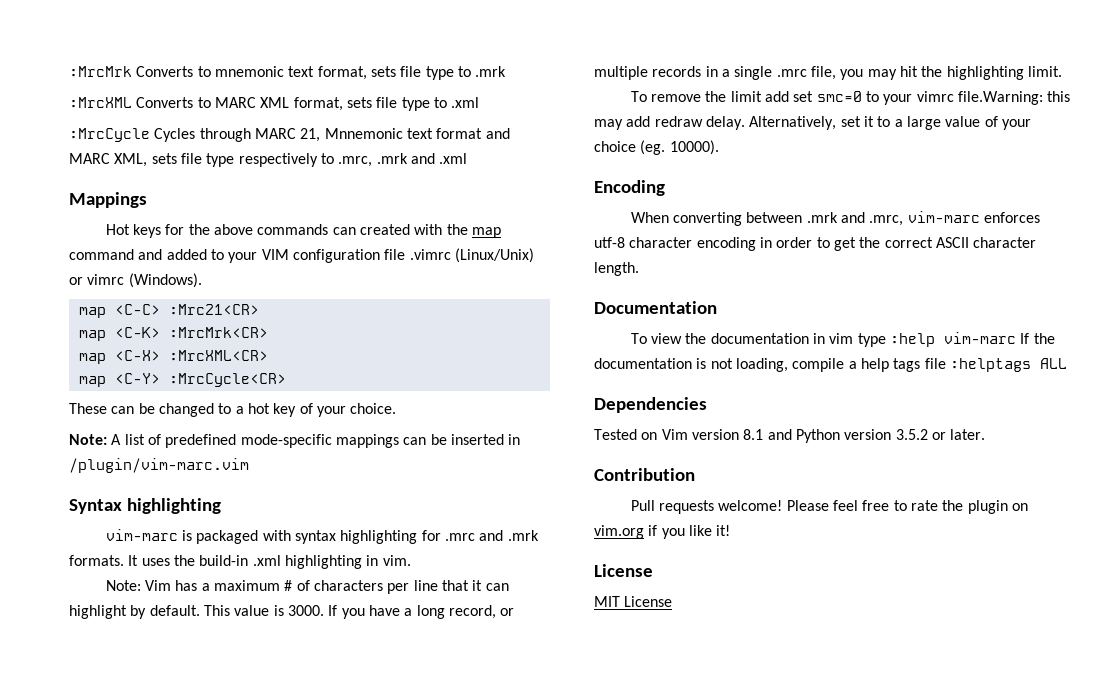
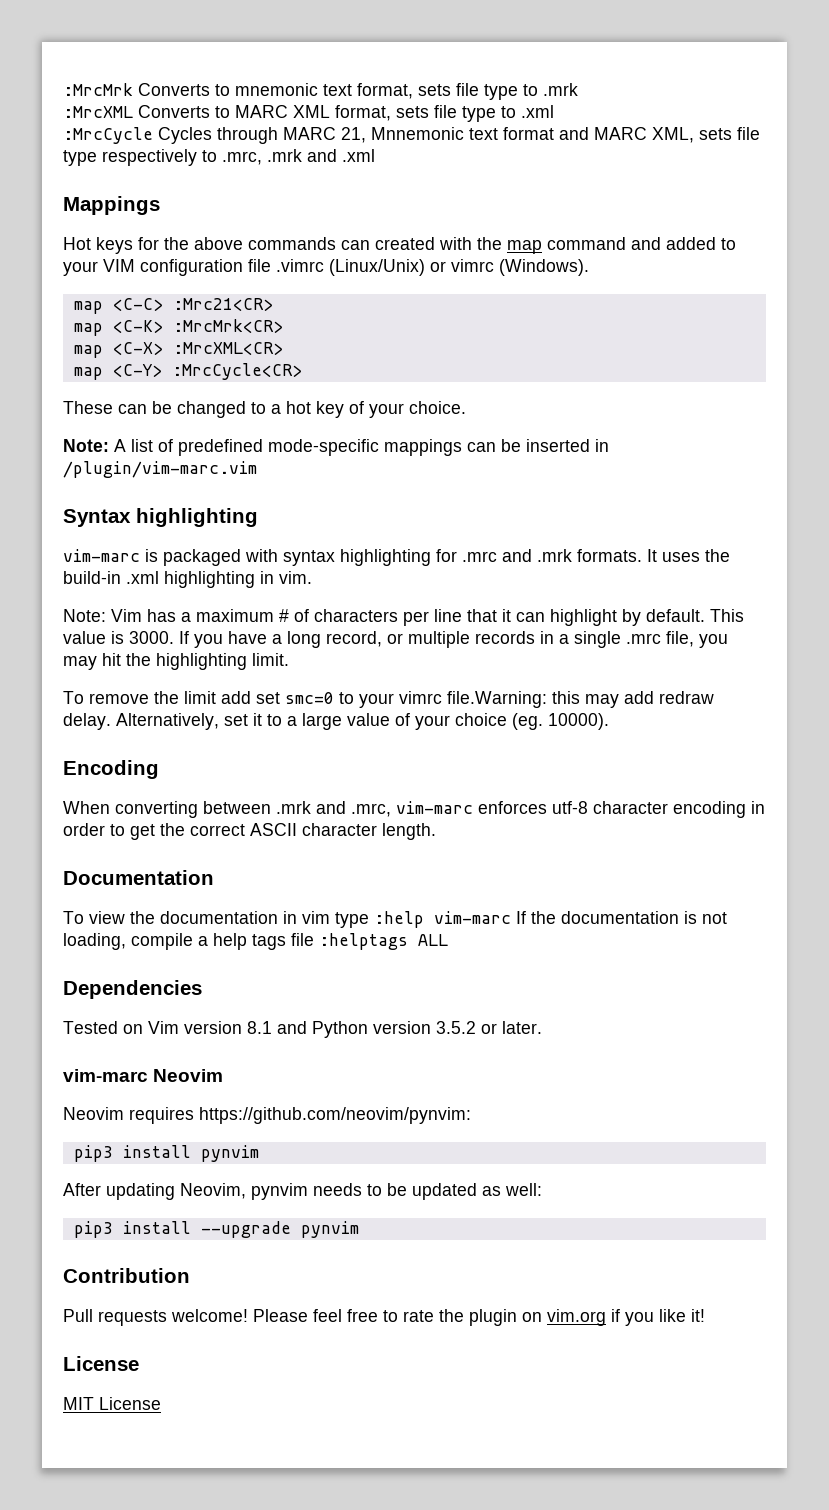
(986, 434) none -> [63,1069,224,1082] [63,1107,471,1124] [73,1145,259,1162] [63,1183,542,1200] [73,1221,359,1238] // vim-marc Neovim // Neovim requires https://github.com/neovim/pynvim: // pip3 install pynvim // After updating Neovim, pynvim needs to be updated as well: // pip3 install --upgrade pynvim

